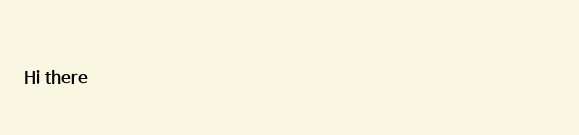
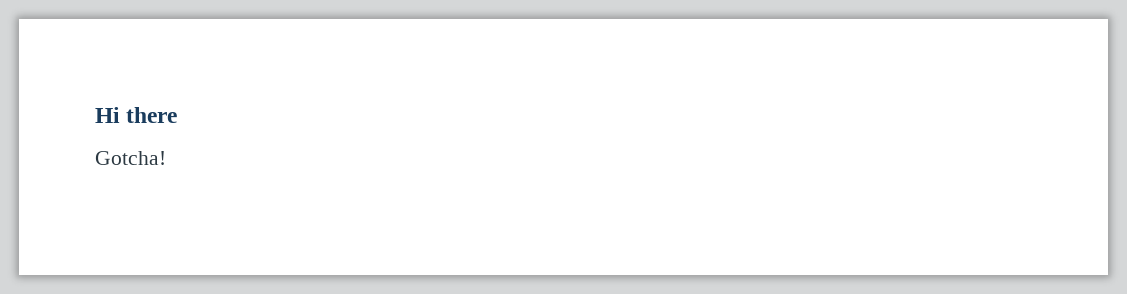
(88, 77) none -> [95,151,166,165] // Gotcha!

